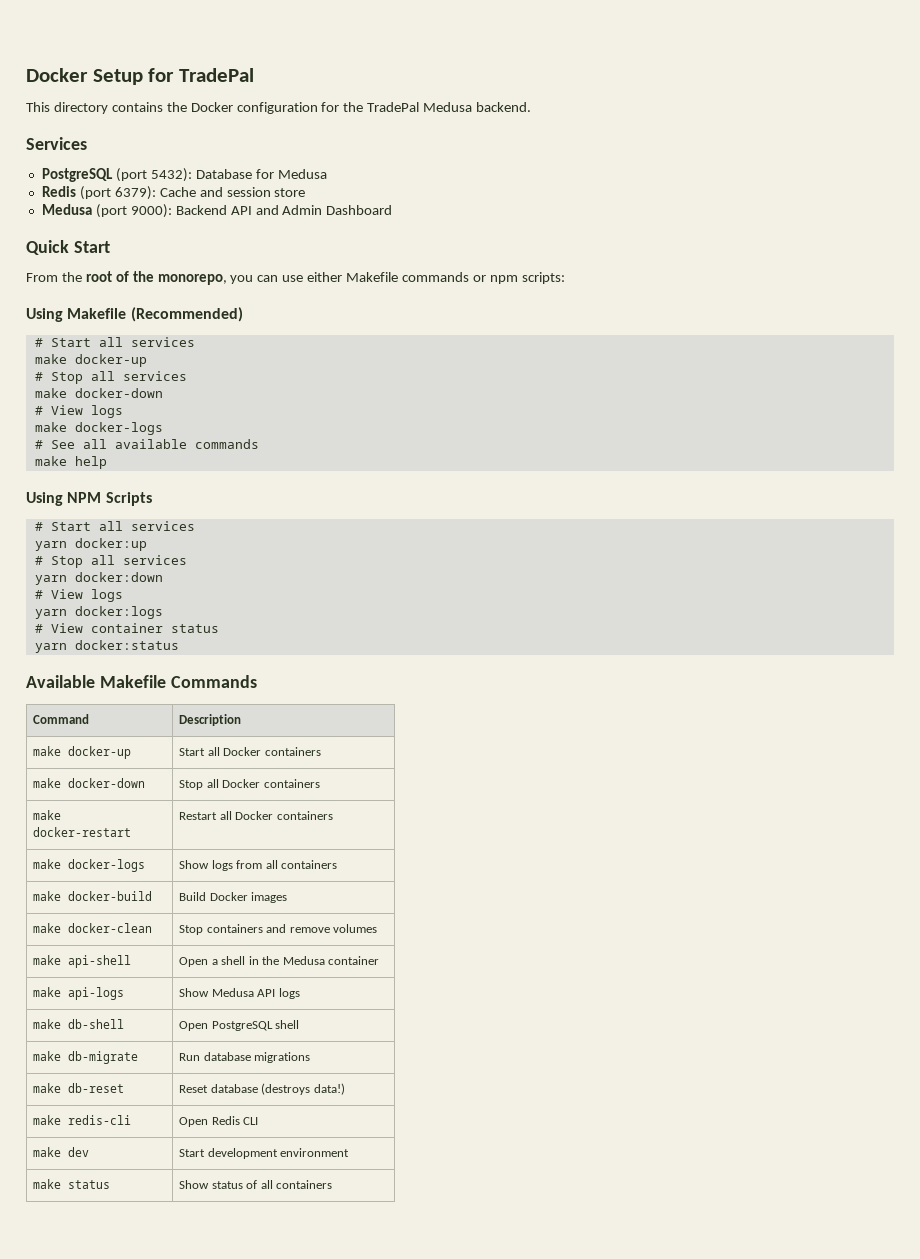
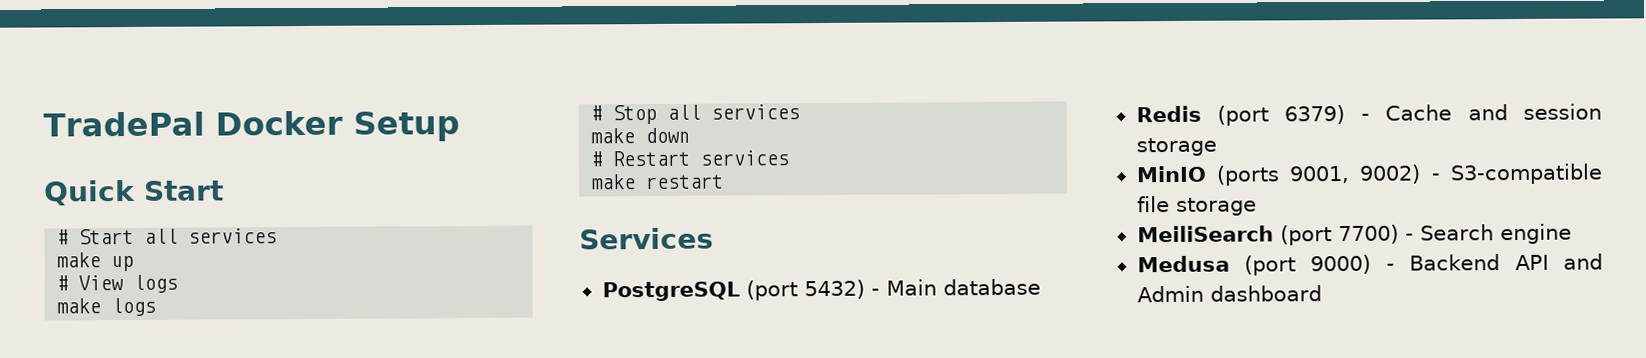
(26, 75) none -> [43,111,205,137] TradePal
[148,68,254,82] [26,102,532,114] [26,137,87,150] [41,168,327,182] [41,186,306,200] [41,204,393,218] [26,240,110,255] [26,271,565,285] [26,307,243,322] for TradePal // This directory contains the Docker configuration for the TradePal Medusa backend. // Services // PostgreSQL (port 5432): Database for Medusa // Redis (port 6379): Cache and session store // Medusa (port 9000): Backend API and Admin Dashboard // Quick Start // From the root of the monorepo, you can use either Makefile commands or npm scripts: // Using Makefile (Recommended) -> [43,179,224,206] // Quick Start
[74,354,147,367] docker-up -> [111,255,135,272] [56,274,179,293] [56,297,157,317] up // # View logs // make logs
[74,388,163,398] [34,405,123,418] [34,422,163,435] [34,439,259,449] [34,456,107,469] [26,492,152,506] [34,521,195,531] [34,538,147,551] [34,555,187,568] [34,572,163,585] [34,589,123,602] [34,606,163,619] [34,623,219,633] [34,640,179,653] [26,675,257,688] [33,714,90,724] [179,714,242,726] [33,746,132,759] [179,747,321,756] [33,778,146,788] [179,779,320,790] [33,810,62,820] [33,827,132,837] [179,811,333,820] [33,859,146,872] [179,860,338,871] [33,891,153,901] [179,892,288,903] [33,923,153,933] [179,924,378,935] [33,955,132,968] [179,956,380,967] [33,987,125,1000] [179,988,300,999] [33,1019,125,1029] [179,1020,300,1031] [33,1051,139,1064] [179,1052,311,1063] [33,1083,125,1093] [179,1083,345,1095] [33,1115,132,1125] [179,1116,259,1127] [33,1147,90,1157] [179,1148,350,1159] [33,1179,111,1189] [179,1180,333,1189] docker-down // # View logs // make docker-logs // # See all available commands // make help // Using NPM Scripts // # Start all services // yarn docker:up // # Stop all services // yarn docker:down // # View logs // yarn docker:logs // # View container status // yarn docker:status // Available Makefile Commands // Command | Description // make docker-up | Start all Docker containers // make docker-down | Stop all Docker containers // make docker-restart | Restart all Docker containers // make docker-logs | Show logs from all containers // make docker-build | Build Docker images // make docker-clean | Stop containers and remove volumes // make api-shell | Open a shell in the Medusa container // make api-logs | Show Medusa API logs // make db-shell | Open PostgreSQL shell // make db-migrate | Run database migrations // make db-reset | Reset database (destroys data!) // make redis-cli | Open Redis CLI // make dev | Start development environment // make status | Show status of all containers -> [645,127,691,144] [590,150,790,167] [590,174,725,190] [579,227,714,250] [601,278,1041,302] [1135,103,1602,126] [1135,137,1217,157] [1135,163,1603,186] [1136,196,1257,216] [1136,223,1572,246] [1136,253,1603,276] [1136,285,1322,303] down // # Restart services // make restart // Services // PostgreSQL (port 5432) - Main database // Redis (port 6379) - Cache and session storage // MinIO (ports 9001, 9002) - S3-compatible file storage // MeiliSearch (port 7700) - Search engine // Medusa (port 9000) - Backend API and Admin dashboard

